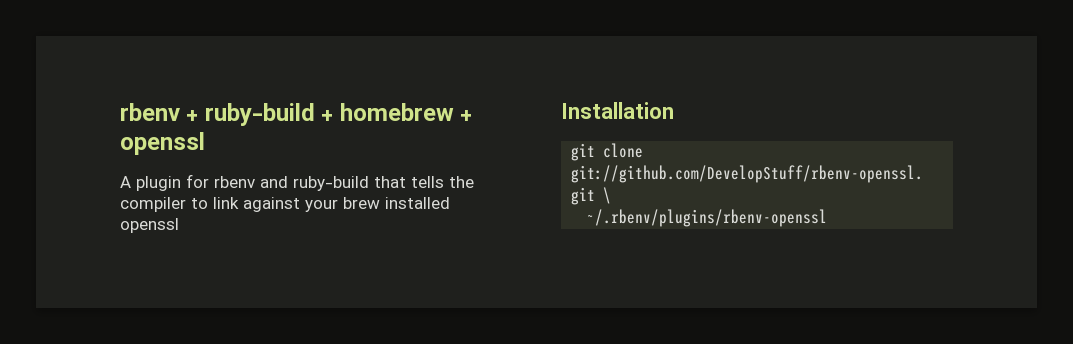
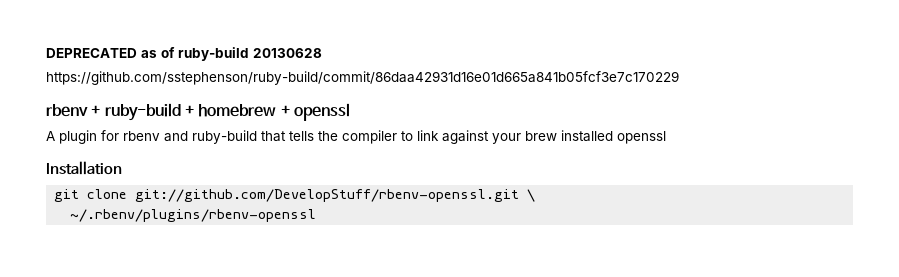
(120, 112) none -> [46,47,322,61] [46,71,679,85] DEPRECATED as of ruby-build 20130628 // https://github.com/sstephenson/ruby-build/commit/86daa42931d16e01d665a841b05fcf3e7c170229 //

